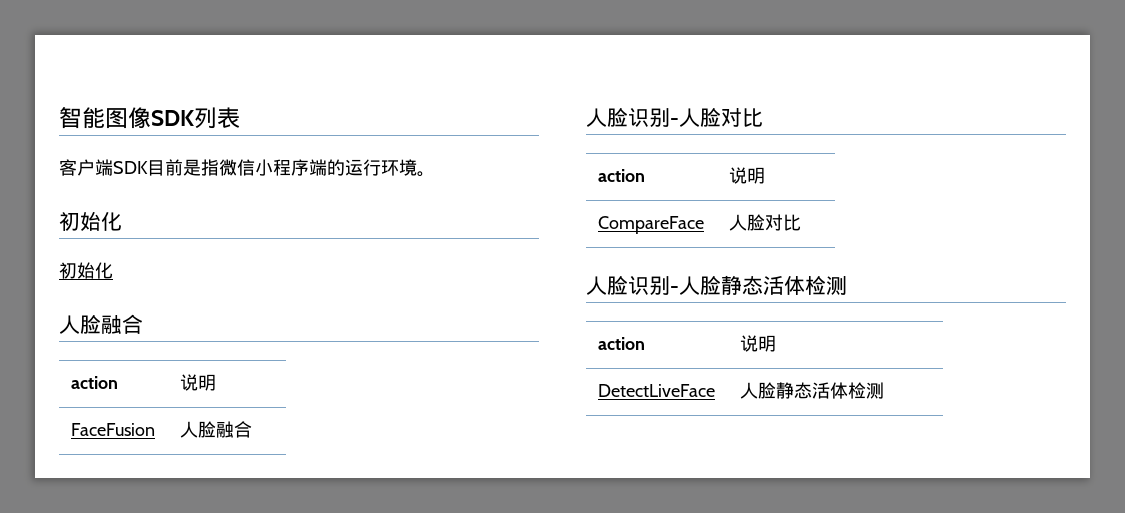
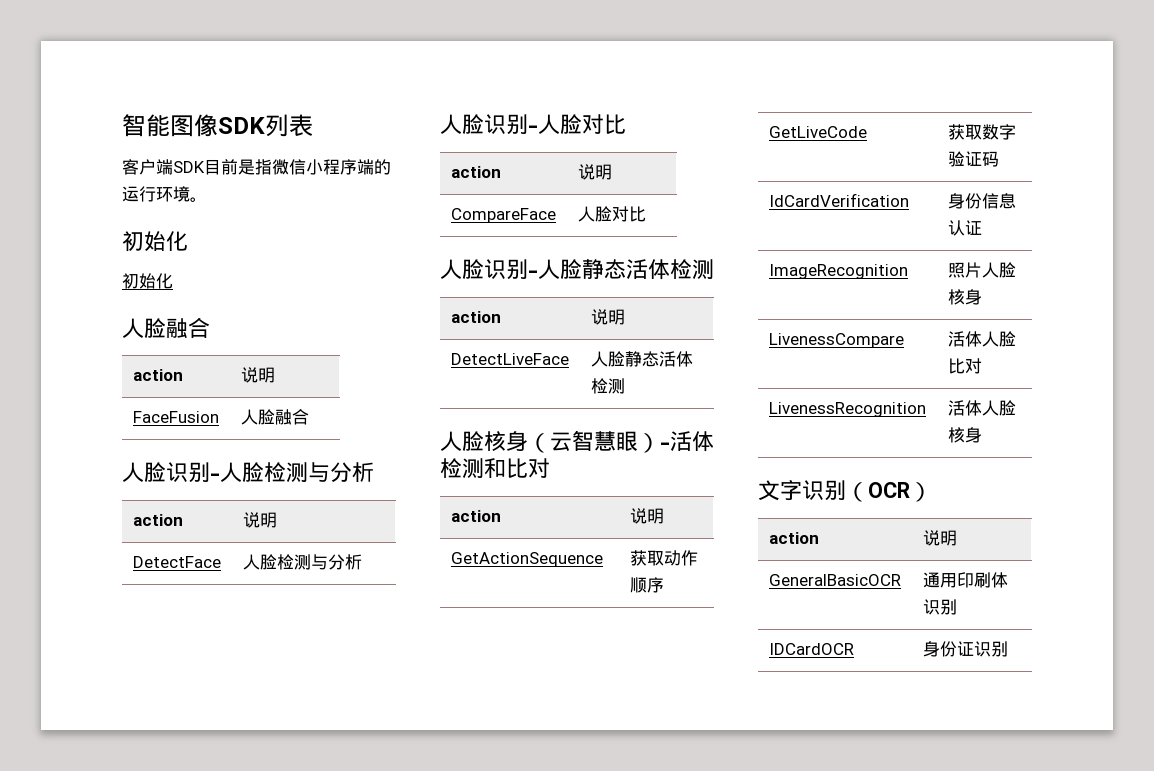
(253, 429) none -> [122,462,374,483] [132,514,183,526] [242,512,277,528] [132,556,221,568] [242,554,362,570] // 人脸识别-人脸检测与分析 // action | 说明 // DetectFace | 人脸检测与分析
(885, 390) none -> [440,430,714,453] [440,458,550,479] [450,510,501,522] [629,508,664,524] [450,552,603,567] [629,550,698,566] [629,577,664,593] [768,126,867,138] [947,124,1016,140] [947,151,999,167] [768,193,909,207] [947,193,1016,209] [947,220,982,236] [768,264,908,279] [947,262,1016,278] [947,289,982,305] [768,333,904,348] [947,331,1016,347] [947,358,982,374] [768,402,926,417] [947,400,1016,416] [947,427,982,443] [758,480,932,502] [768,532,819,544] [922,530,957,546] [768,574,901,586] [922,572,1008,588] [922,599,957,615] [768,643,854,655] [922,641,1008,657] // 人脸核身（云智慧眼）-活体检测和比对 // action | 说明 // GetActionSequence | 获取动作顺序 // GetLiveCode | 获取数字验证码 // IdCardVerification | 身份信息认证 // ImageRecognition | 照片人脸核身 // LivenessCompare | 活体人脸比对 // LivenessRecognition | 活体人脸核身 // 文字识别（OCR） // action | 说明 // GeneralBasicOCR | 通用印刷体识别 // IDCardOCR | 身份证识别

